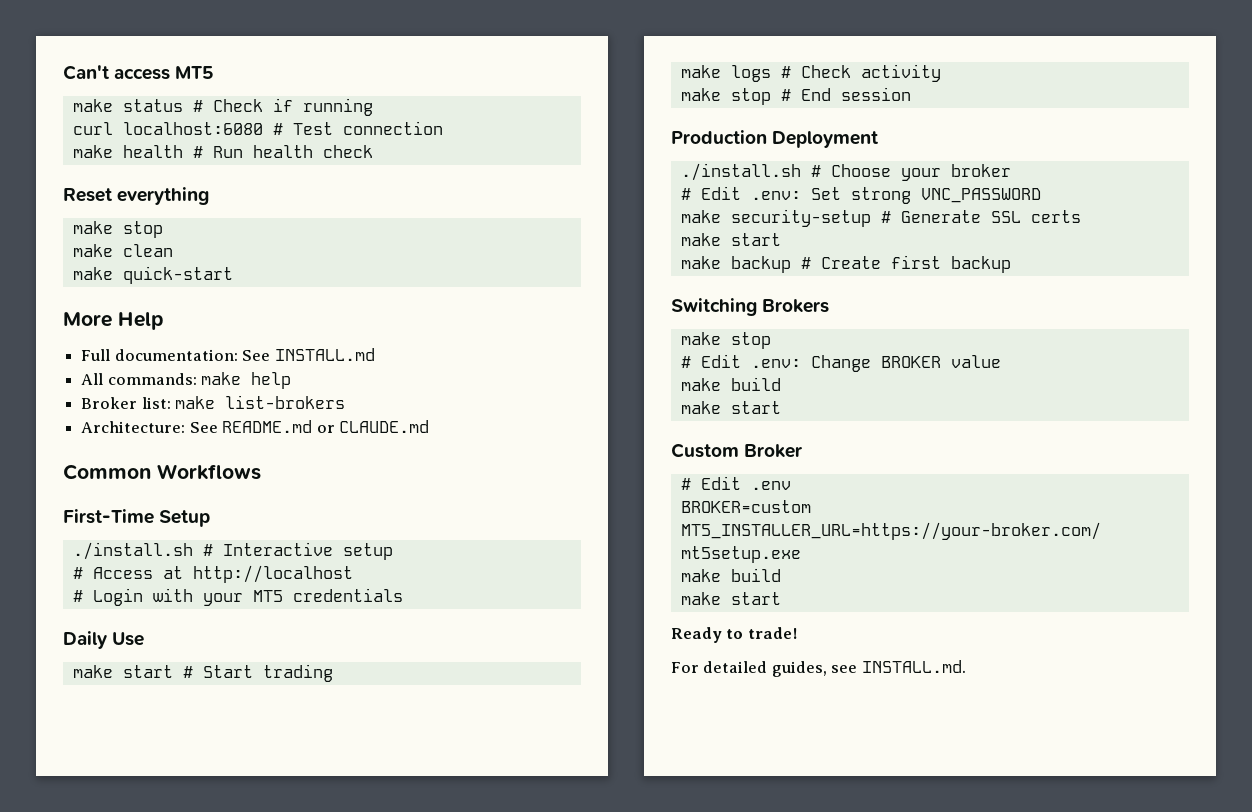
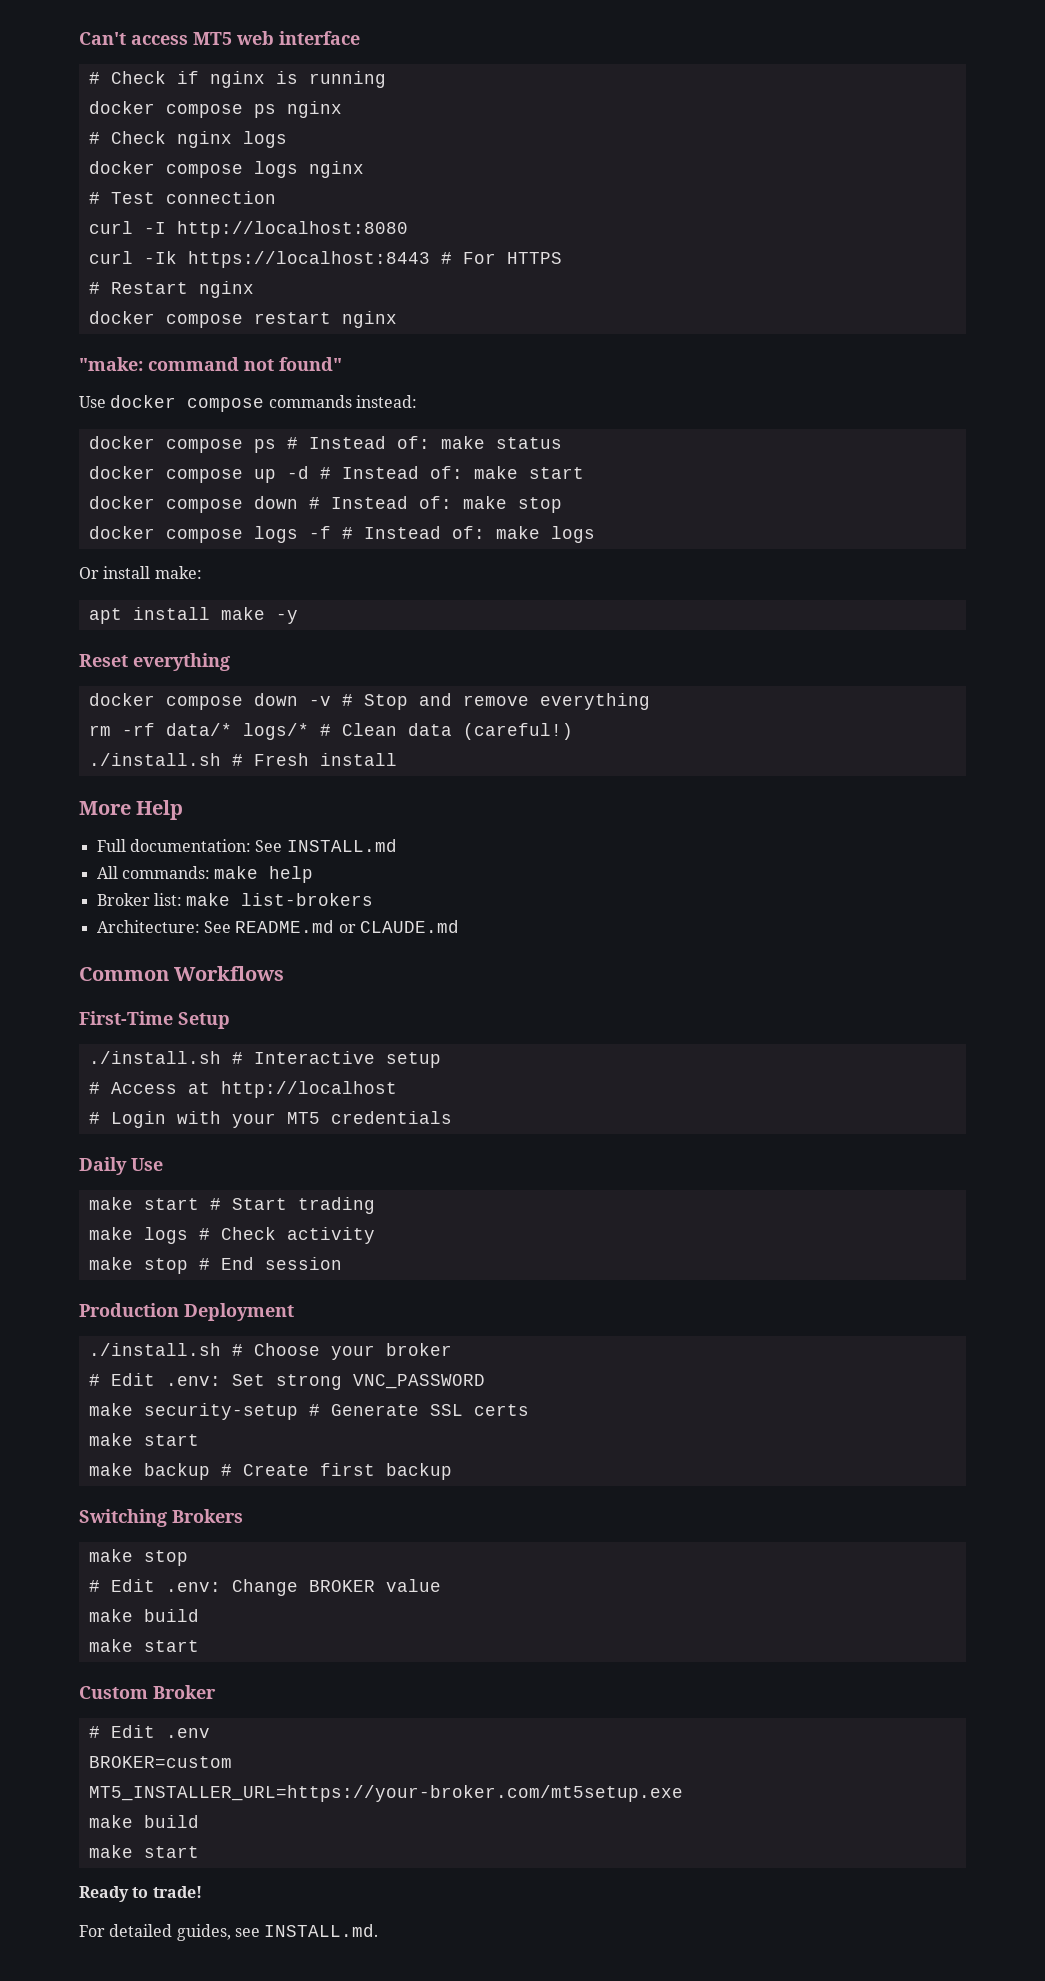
[72,99,183,112] // make status -> [236,31,360,45] web interface //
(293, 105) none -> [209,71,298,88] nginx is
[72,121,443,135] [72,145,373,158] [63,187,210,205] [72,221,163,238] [72,244,173,257] [72,266,233,284] curl localhost:6080 # Test connection // make health # Run health check // Reset everything // make stop // make clean // make quick-start -> [88,101,342,118] [88,131,287,148] [88,161,364,178] [88,191,276,204] [88,221,408,238] [88,251,562,268] [88,281,254,298] [88,311,397,328] [79,357,342,371] [79,395,417,412] [88,436,562,453] [88,466,584,483] [88,496,562,513] [88,526,595,543] [79,566,202,579] [88,607,298,624] [79,653,230,671] [88,693,650,710] [88,723,573,740] [88,753,397,766] docker compose ps nginx // # Check nginx logs // docker compose logs nginx // # Test connection // curl -I http://localhost:8080 // curl -Ik https://localhost:8443 # For HTTPS // # Restart nginx // docker compose restart nginx // "make: command not found" // Use docker compose commands instead: // docker compose ps # Instead of: make status // docker compose up -d # Instead of: make start // docker compose down # Instead of: make stop // docker compose logs -f # Instead of: make logs // Or install make: // apt install make -y // Reset everything // docker compose down -v # Stop and remove everything // rm -rf data/* logs/* # Clean data (careful!) // ./install.sh # Fresh install

